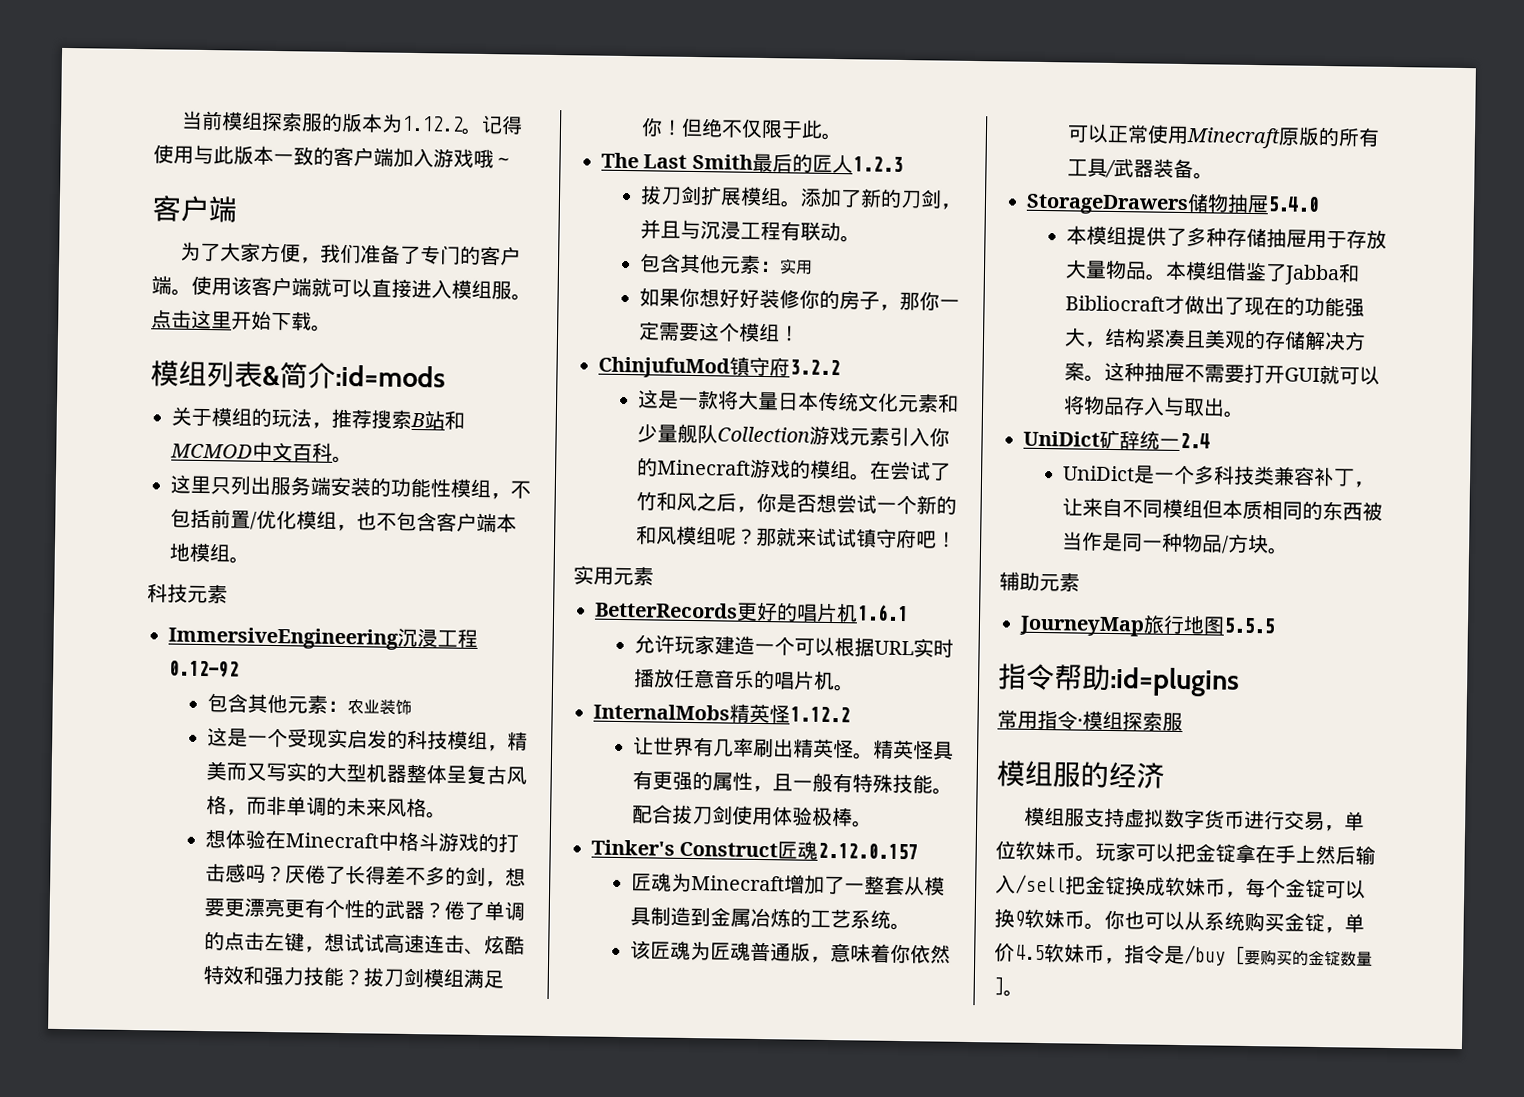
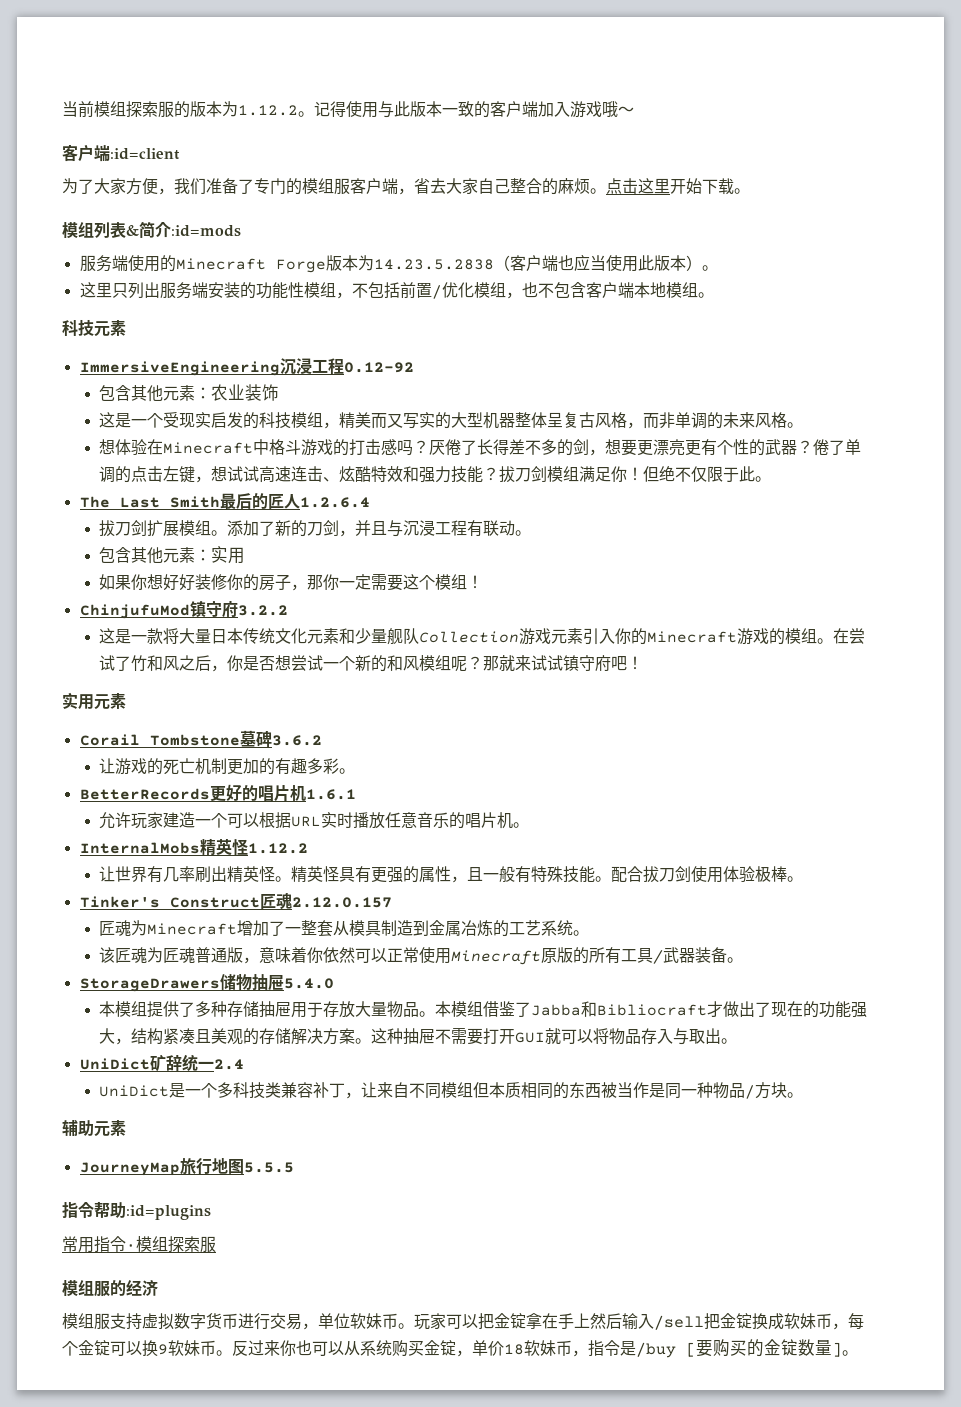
(237, 209) none -> [110,148,180,160] :id=client
[479,245,521,266] [151,275,512,300] 客户端。使用该客户端就可以直接进入模组服 -> [302,178,590,195] 模组服客户端，省去大家自己整合的麻烦
[171,406,465,430] [170,441,333,462] 关于模组的玩法，推荐搜索B站和MCMOD中文百科 -> [79,254,702,273] 服务端使用的Minecraft Forge版本为14.23.5.2838（客户端也应当使用此版本）
[851,156,903,172] 1.2.3 -> [299,497,370,508] 1.2.6.4
(654, 576) none -> [79,730,322,747] [99,758,356,775] // Corail Tombstone墓碑3.6.2 // 让游戏的死亡机制更加的有趣多彩。
(1105, 926) none -> [232,1340,280,1356] 反过来
[1014,944,1045,961] 4.5 -> [504,1344,524,1355] 18

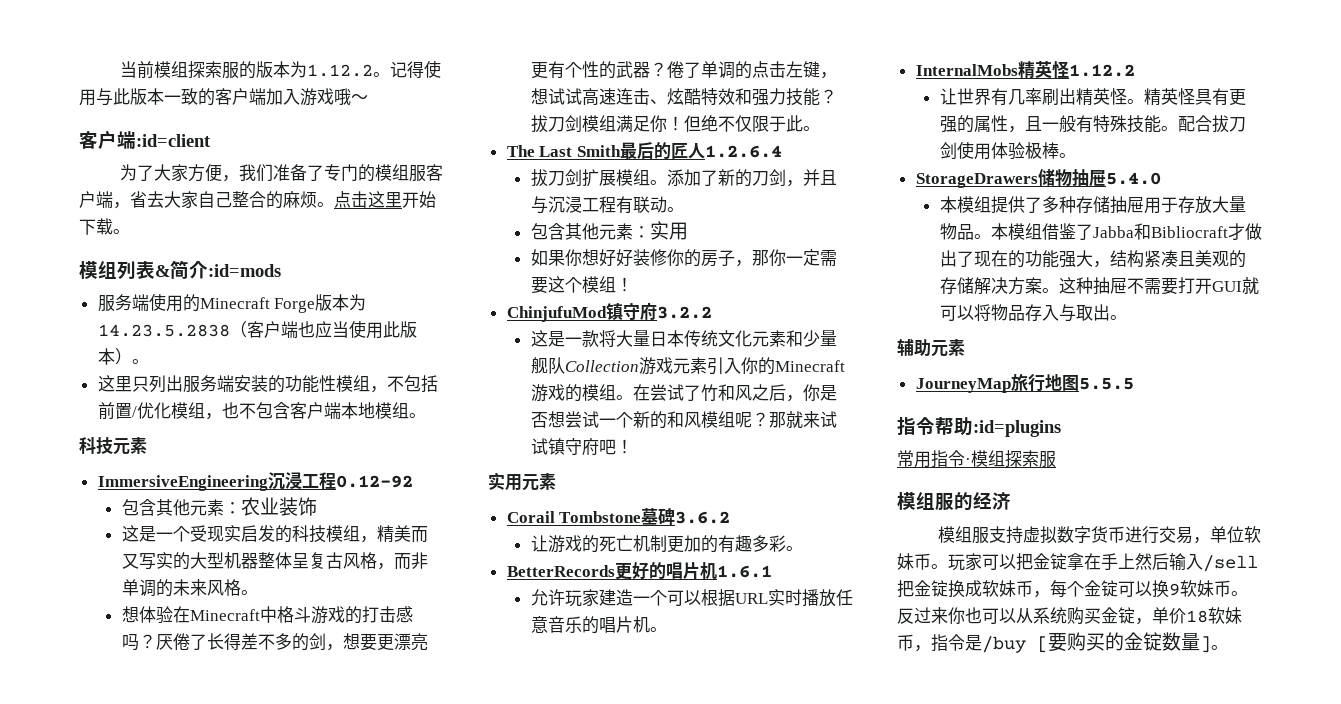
[79,893,392,910] [99,920,590,937] [99,947,744,965] // Tinker's Construct匠魂2.12.0.157 // 匠魂为Minecraft增加了一整套从模具制造到金属冶炼的工艺系统。 // 该匠魂为匠魂普通版，意味着你依然可以正常使用Minecraft原版的所有工具/武器装备。 -> (1076, 155) none
[79,1054,244,1072] [99,1082,804,1099] // UniDict矿辞统一2.4 // UniDict是一个多科技类兼容补丁，让来自不同模组但本质相同的东西被当作是同一种物品/方块。 -> (1127, 317) none

